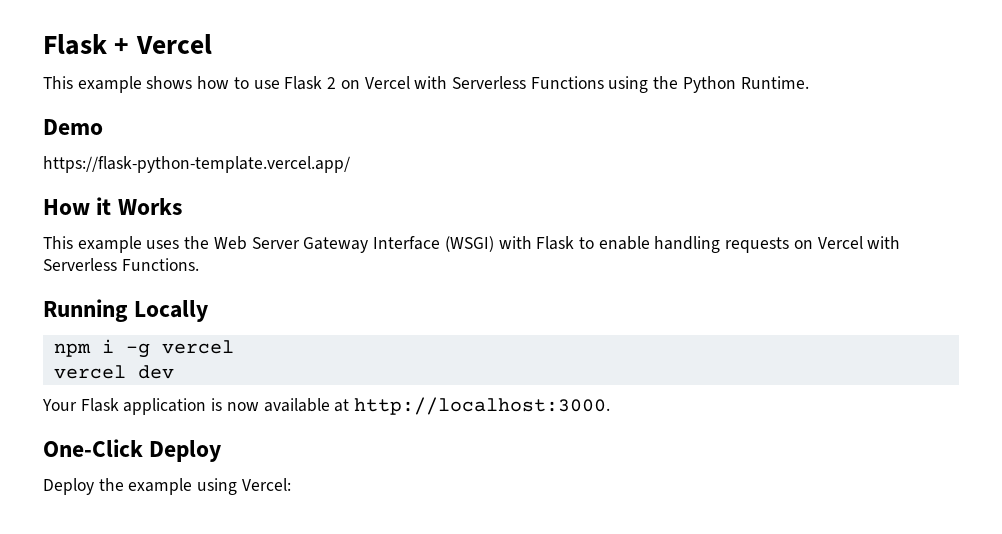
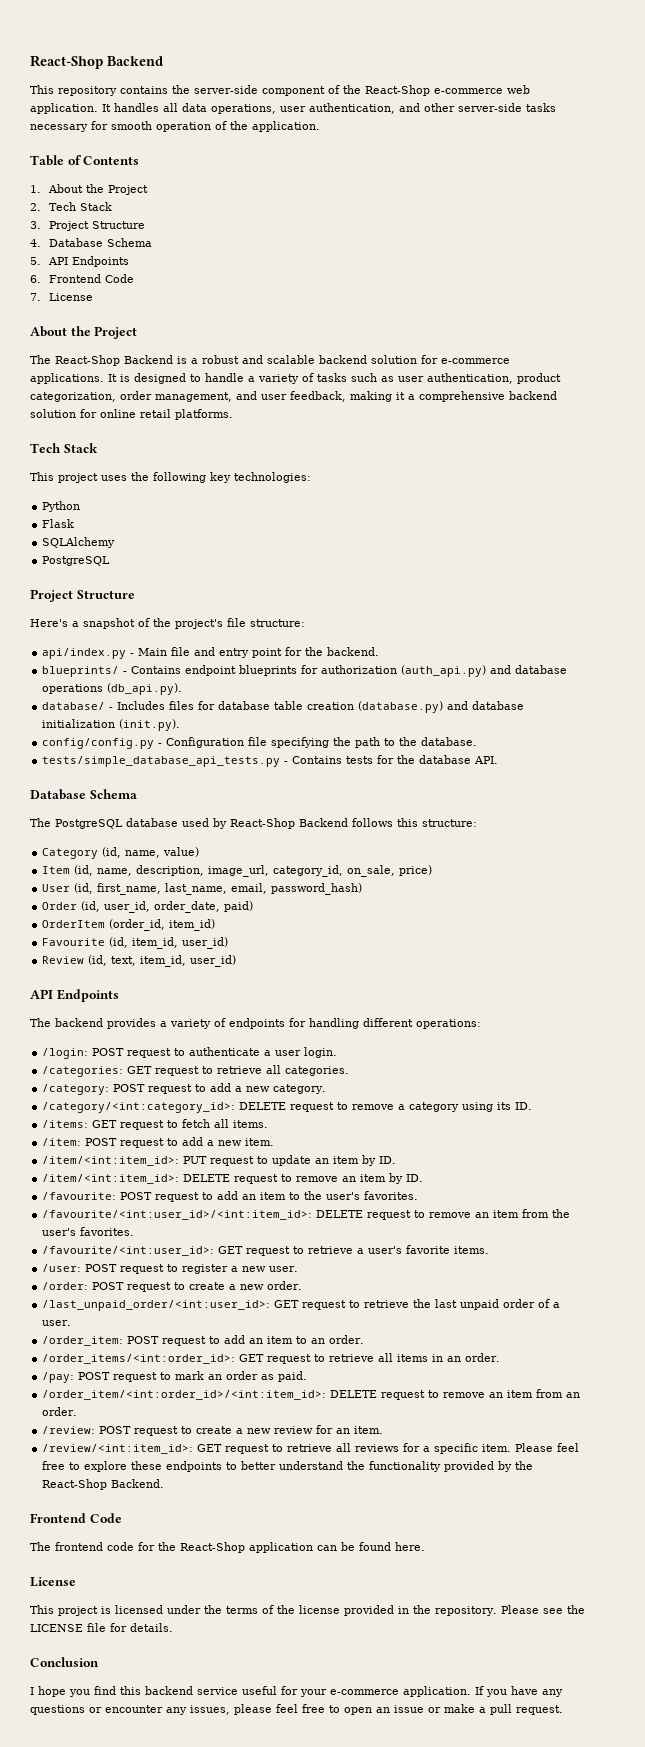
[43,34,212,55] [43,76,809,93] [43,119,103,135] [43,156,350,173] [43,197,182,215] [43,236,142,253] Flask + Vercel // This example shows how to use Flask 2 on Vercel with Serverless Functions using the Python Runtime. // Demo // https://flask-python-template.vercel.app/ // How it Works // This example -> [30,55,163,69] [30,85,530,96] [30,103,556,114] [30,121,320,132] [30,155,140,166] [30,184,148,195] [30,202,112,211] [30,221,145,231] [30,238,152,247] [30,256,129,267] [30,274,134,283] [30,293,93,301] [30,326,138,339] [30,355,510,366] [30,373,561,384] [30,391,557,402] [30,409,233,420] [30,443,98,453] [30,472,98,483] React-Shop Backend // This repository contains the server-side component of the React-Shop e-commerce web application. It handles all data operations, user authentication, and other server-side tasks necessary for smooth operation of the application. // Table of Contents // 1. About the Project // 2. Tech Stack // 3. Project Structure // 4. Database Schema // 5. API Endpoints // 6. Frontend Code // 7. License // About the Project // The React-Shop Backend is a robust and scalable backend solution for e-commerce applications. It is designed to handle a variety of tasks such as user authentication, product categorization, order management, and user feedback, making it a comprehensive backend solution for online retail platforms. // Tech Stack // This project
[213,236,901,253] [43,258,199,271] [43,299,209,322] [53,339,234,358] [53,365,174,379] [42,397,611,415] [43,439,222,462] [43,478,291,495] Web Server Gateway Interface (WSGI) with Flask to enable handling requests on Vercel with Serverless Functions. // Running Locally // npm i -g vercel // vercel dev // Your Flask application is now available at http://localhost:3000. // One-Click Deploy // Deploy the example using Vercel: -> [153,472,311,483] [42,501,81,512] [42,519,75,528] [42,537,116,548] [42,556,111,566] [30,589,135,602] [30,618,305,629] [42,647,380,659] [42,665,568,677] [42,683,183,695] [42,701,525,713] [42,719,181,731] [42,737,478,749] [42,755,499,767] [30,789,137,800] [30,818,477,829] [42,847,200,859] [42,865,433,877] [42,883,363,895] [42,901,254,913] [42,919,216,931] [42,937,229,949] [42,955,237,967] [30,989,119,1002] [30,1018,481,1029] [42,1047,338,1059] [42,1065,350,1077] [42,1083,327,1095] [42,1102,533,1113] [42,1119,269,1130] [42,1137,275,1148] [42,1155,397,1166] [42,1173,424,1184] [42,1191,419,1202] [42,1209,571,1220] [42,1227,135,1236] [42,1245,490,1256] [42,1264,299,1274] [42,1281,303,1292] [42,1299,561,1311] [42,1320,72,1326] [42,1335,365,1346] [42,1353,501,1364] [42,1371,308,1383] [42,1389,581,1400] [42,1407,78,1416] [42,1425,384,1436] [42,1443,580,1454] [42,1461,534,1472] [42,1479,165,1490] [30,1513,122,1523] [30,1542,425,1553] [30,1577,76,1587] [30,1605,585,1616] [30,1623,173,1632] [30,1657,99,1667] [30,1686,563,1697] [30,1704,563,1715] following key technologies: // Python // Flask // SQLAlchemy // PostgreSQL // Project Structure // Here's a snapshot of the project's file structure: // api/index.py - Main file and entry point for the backend. // blueprints/ - Contains endpoint blueprints for authorization (auth_api.py) and database operations (db_api.py). // database/ - Includes files for database table creation (database.py) and database initialization (init.py). // config/config.py - Configuration file specifying the path to the database. // tests/simple_database_api_tests.py - Contains tests for the database API. // Database Schema // The PostgreSQL database used by React-Shop Backend follows this structure: // Category (id, name, value) // Item (id, name, description, image_url, category_id, on_sale, price) // User (id, first_name, last_name, email, password_hash) // Order (id, user_id, order_date, paid) // OrderItem (order_id, item_id) // Favourite (id, item_id, user_id) // Review (id, text, item_id, user_id) // API Endpoints // The backend provides a variety of endpoints for handling different operations: // /login: POST request to authenticate a user login. // /categories: GET request to retrieve all categories. // /category: POST request to add a new category. // /category/<int:category_id>: DELETE request to remove a category using its ID. // /items: GET request to fetch all items. // /item: POST request to add a new item. // /item/<int:item_id>: PUT request to update an item by ID. // /item/<int:item_id>: DELETE request to remove an item by ID. // /favourite: POST request to add an item to the user's favorites. // /favourite/<int:user_id>/<int:item_id>: DELETE request to remove an item from the user's favorites. // /favourite/<int:user_id>: GET request to retrieve a user's favorite items. // /user: POST request to register a new user. // /order: POST request to create a new order. // /last_unpaid_order/<int:user_id>: GET request to retrieve the last unpaid order of a user. // /order_item: POST request to add an item to an order. // /order_items/<int:order_id>: GET request to retrieve all items in an order. // /pay: POST request to mark an order as paid. // /order_item/<int:order_id>/<int:item_id>: DELETE request to remove an item from an order. // /review: POST request to create a new review for an item. // /review/<int:item_id>: GET request to retrieve all reviews for a specific item. Please feel free to explore these endpoints to better understand the functionality provided by the React-Shop Backend. // Frontend Code // The frontend code for the React-Shop application can be found here. // License // This project is licensed under the terms of the license provided in the repository. Please see the LICENSE file for details. // Conclusion // I hope you find this backend service useful for your e-commerce application. If you have any questions or encounter any issues, please feel free to open an issue or make a pull request.

